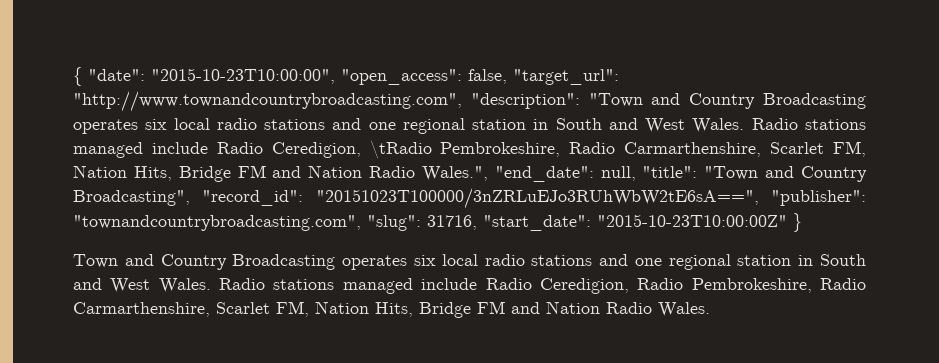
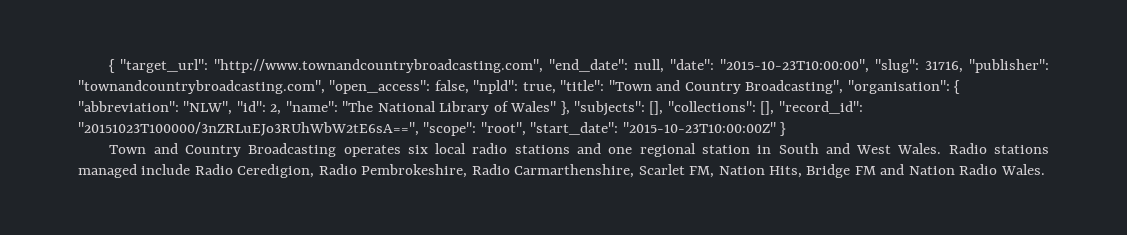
[73,67,619,86] [73,91,866,112] [73,118,866,134] [73,140,867,159] [73,165,636,182] { "date": "2015-10-23T10:00:00", "open_access": false, "target_url": "http://www.townandcountrybroadcasting.com", "description": "Town and Country Broadcasting operates six local radio stations and one regional station in South and West Wales. Radio stations managed include Radio Ceredigion, \tRadio Pembrokeshire, Radio Carmarthenshire, Scarlet FM, Nation Hits, Bridge FM and Nation Radio Wales.", "end_date": null, -> [109,59,1049,73] [78,80,556,94] { "target_url": "http://www.townandcountrybroadcasting.com", "end_date": null, "date": "2015-10-23T10:00:00", "slug": 31716, "publisher": "townandcountrybroadcasting.com", "open_access": false, "npld": true,
[202,188,867,209] [73,215,477,231] "record_id": "20151023T100000/3nZRLuEJo3RUhWbW2tE6sA==", "publisher": "townandcountrybroadcasting.com", "slug": 31716, -> [847,80,961,94] [78,101,863,116] [78,122,526,136] "organisation": { "abbreviation": "NLW", "id": 2, "name": "The National Library of Wales" }, "subjects": [], "collections": [], "record_id": "20151023T100000/3nZRLuEJo3RUhWbW2tE6sA==", "scope": "root",

